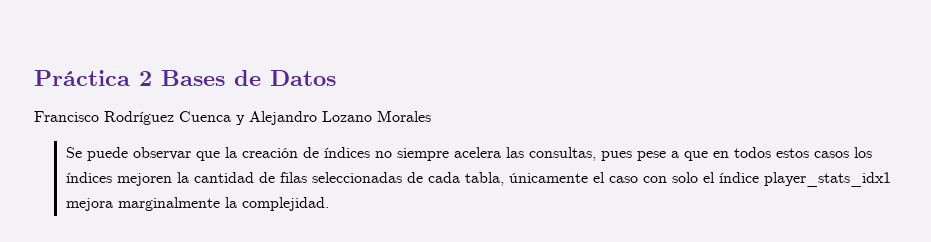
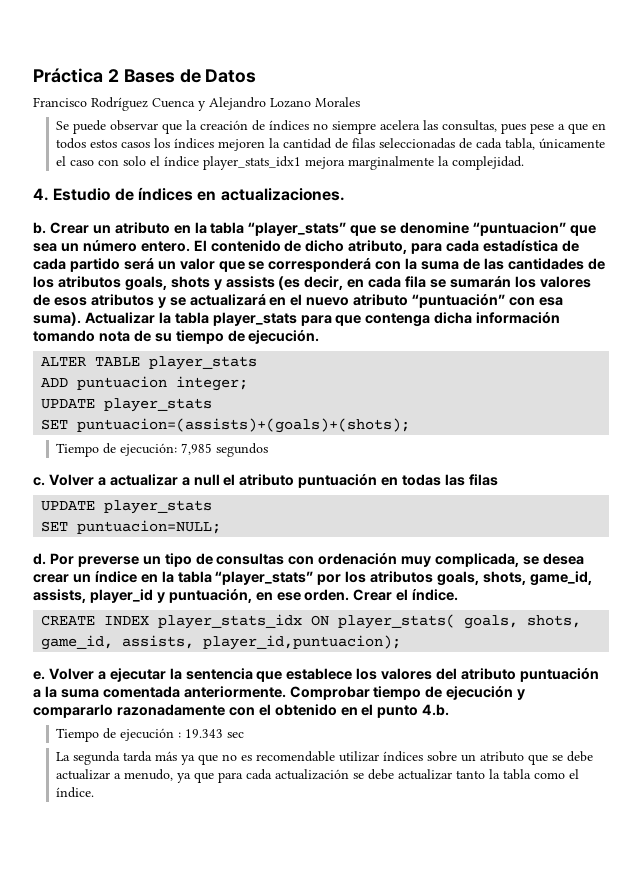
(329, 204) none -> [33,187,345,201] [33,222,596,236] [33,240,579,254] [33,258,605,272] [33,276,591,291] [33,294,563,308] [33,312,561,327] [33,330,320,344] [41,356,258,370] [41,376,249,391] [41,398,213,412] [41,418,411,433] [56,443,269,457] [33,474,498,488] [41,500,213,514] [41,520,222,534] [33,553,584,567] [33,571,592,586] [33,589,459,603] [41,614,582,629] [41,635,402,650] [33,668,599,682] [33,686,526,700] [33,704,450,718] [56,728,245,742] [56,751,594,765] [56,769,580,783] [56,787,95,798] // 4. Estudio de índices en actualizaciones. // b. Crear un atributo en la tabla “player_stats” que se denomine “puntuacion” que sea un número entero. El contenido de dicho atributo, para cada estadística de cada partido será un valor que se corresponderá con la suma de las cantidades de los atributos goals, shots y assists (es decir, en cada fila se sumarán los valores de esos atributos y se actualizará en el nuevo atributo “puntuación” con esa suma). Actualizar la tabla player_stats para que contenga dicha información tomando nota de su tiempo de ejecución. // ALTER TABLE player_stats // ADD puntuacion integer; // UPDATE player_stats // SET puntuacion=(assists)+(goals)+(shots); // Tiempo de ejecución: 7,985 segundos // c. Volver a actualizar a null el atributo puntuación en todas las filas // UPDATE player_stats // SET puntuacion=NULL; // d. Por preverse un tipo de consultas con ordenación muy complicada, se desea crear un índice en la tabla “player_stats” por los atributos goals, shots, game_id, assists, player_id y puntuación, en ese orden. Crear el índice. // CREATE INDEX player_stats_idx ON player_stats( goals, shots, game_id, assists, player_id,puntuacion); // e. Volver a ejecutar la sentencia que establece los valores del atributo puntuación a la suma comentada anteriormente. Comprobar tiempo de ejecución y compararlo razonadamente con el obtenido en el punto 4.b. // Tiempo de ejecución : 19.343 sec // La segunda tarda más ya que no es recomendable utilizar índices sobre un atributo que se debe actualizar a menudo, ya que para cada actualización se debe actualizar tanto la tabla como el índice.

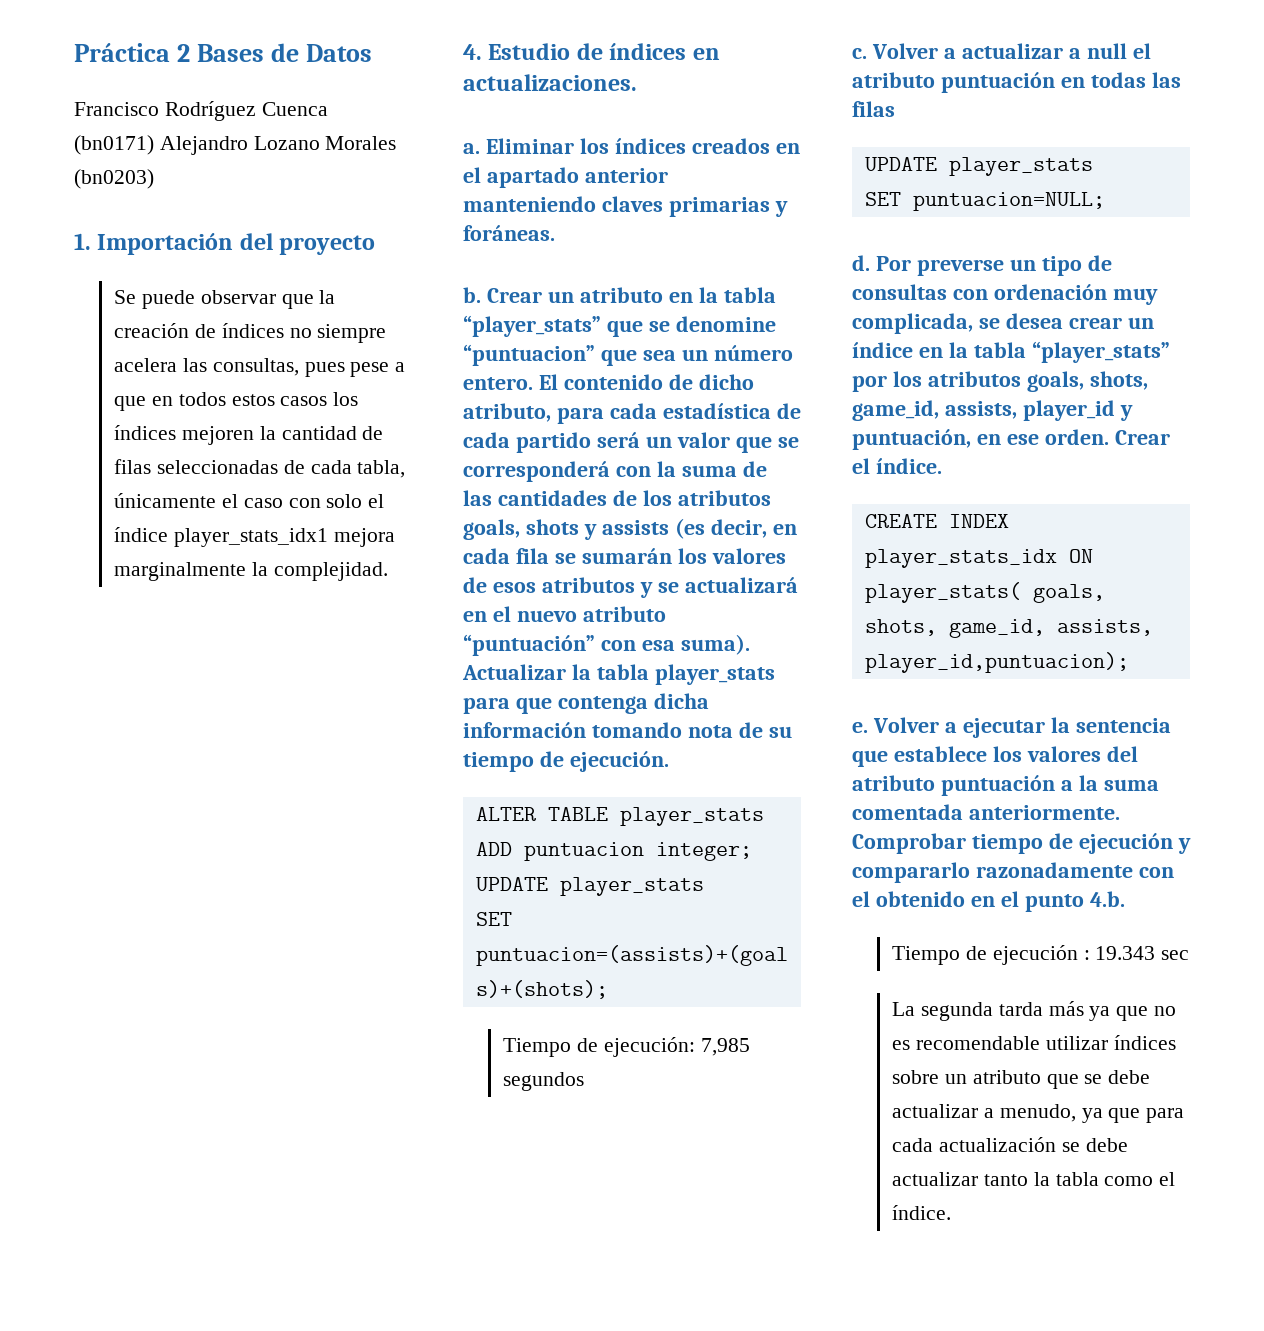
[198,101,206,111] y -> [74,135,154,155] (bn0171)
(360, 102) none -> [74,169,154,189] [74,233,376,255] (bn0203) // 1. Importación del proyecto
(345, 194) none -> [463,138,800,154] [463,167,668,188] [463,196,788,217] [463,225,555,241] // a. Eliminar los índices creados en el apartado anterior manteniendo claves primarias y foráneas.

